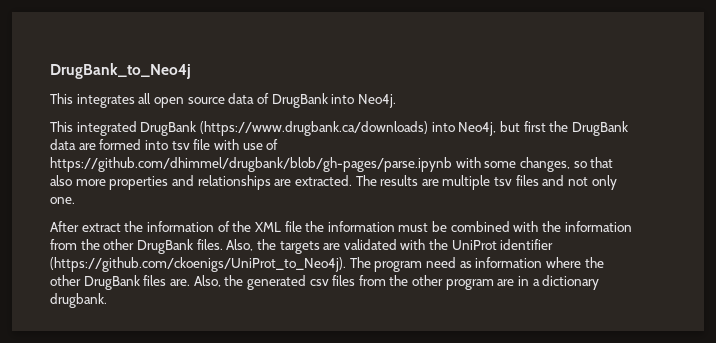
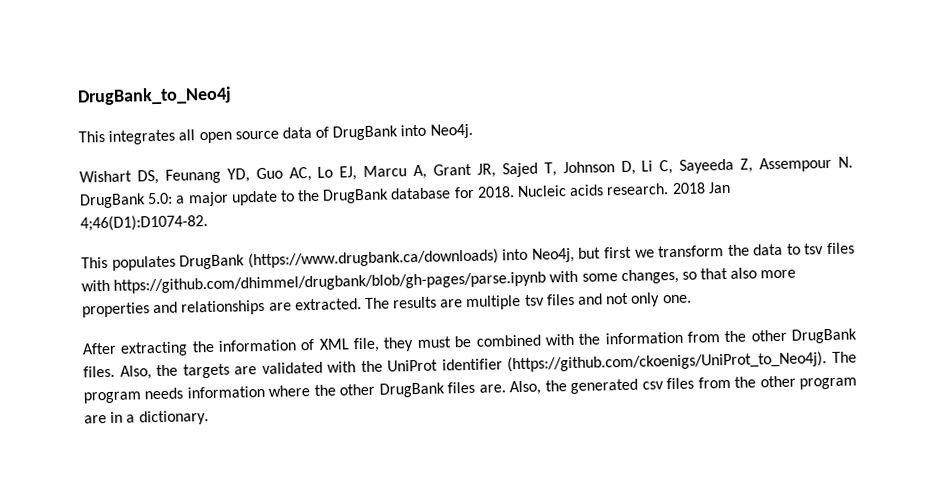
[50,121,137,136] // This integrated -> [79,156,854,185] [79,181,731,209] [80,214,208,232] [81,255,176,271] // Wishart DS, Feunang YD, Guo AC, Lo EJ, Marcu A, Grant JR, Sajed T, Johnson D, Li C, Sayeeda Z, Assempour N. DrugBank 5.0: a major update to the DrugBank database for 2018. Nucleic acids research. 2018 Jan 4;46(D1):D1074-82. // This populates
[549,121,628,136] [50,139,279,150] the DrugBank data are formed into tsv file with use of -> [634,242,855,258] [81,279,110,292] we transform the data to tsv files with
[81,223,121,232] extract -> [120,341,189,357] extracting
[232,221,395,232] the XML file the information -> [318,337,415,353] XML file, they
[425,257,472,268] need as -> [144,387,184,400] needs
[542,275,600,290] [50,293,107,308] dictionary drugbank. -> [138,410,209,426] dictionary.

